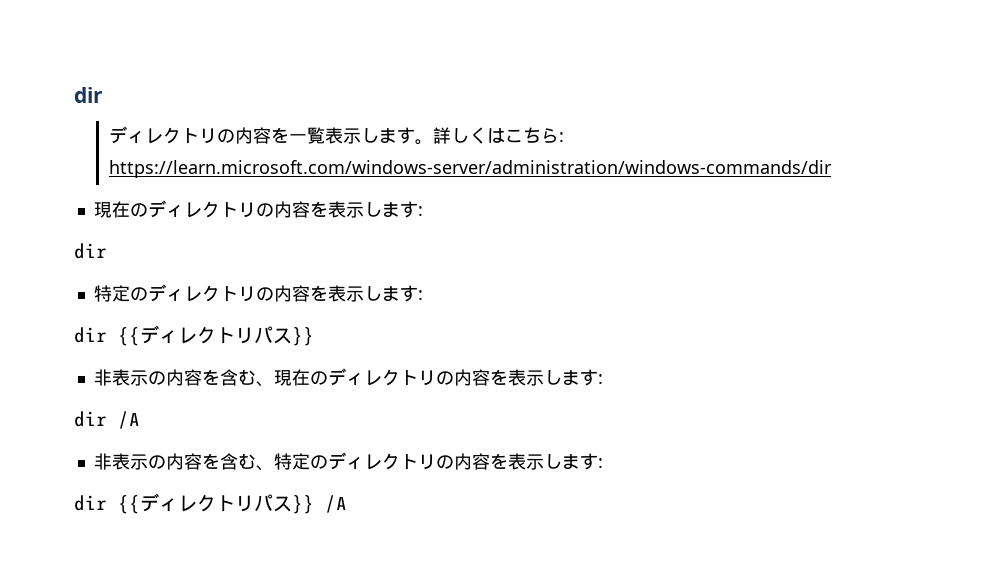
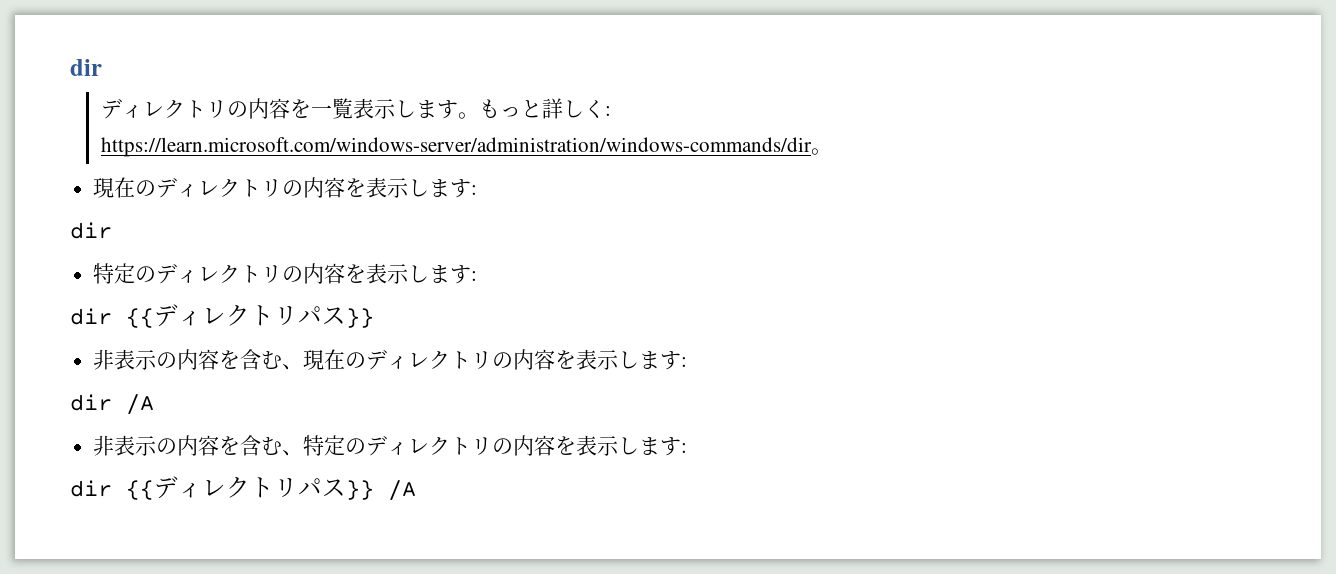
[432,127,559,144] 詳しくはこちら -> [478,98,605,119] もっと詳しく
(832, 169) none -> [810,148,832,155] 。

